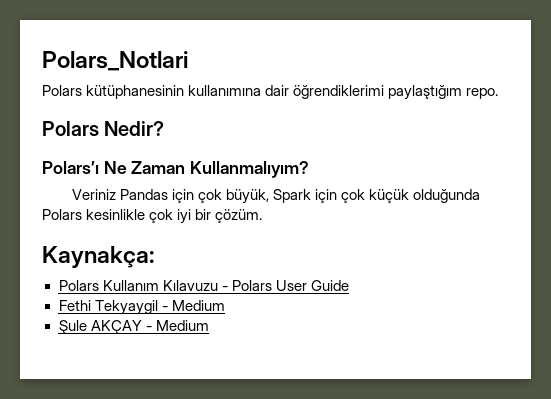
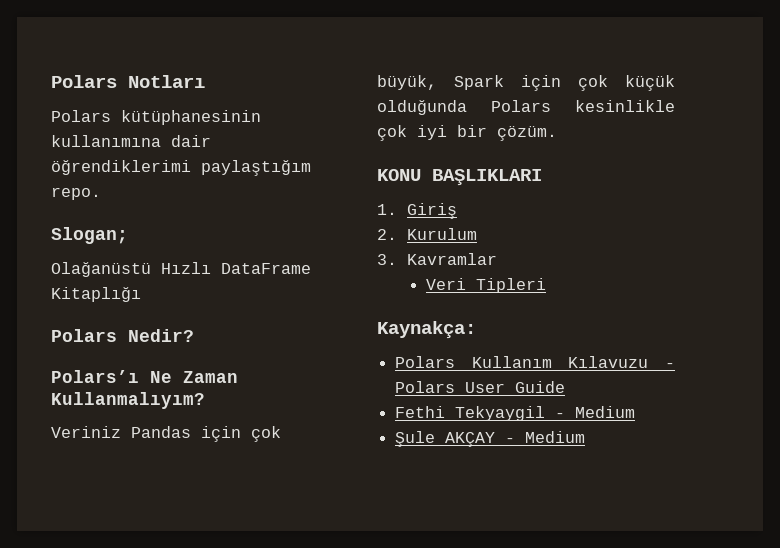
[42,51,188,71] Polars_Notlari -> [51,75,205,88] Polars Notları
(499, 93) none -> [51,227,128,244] [51,262,311,277] [51,287,141,302] // Slogan; // Olağanüstü Hızlı DataFrame Kitaplığı
(263, 216) none -> [377,169,542,186] [377,203,458,219] [377,228,478,240] [377,253,498,265] [425,278,546,293] // KONU BAŞLIKLARI // 1. Giriş // 2. Kurulum // 3. Kavramlar // Veri Tipleri

